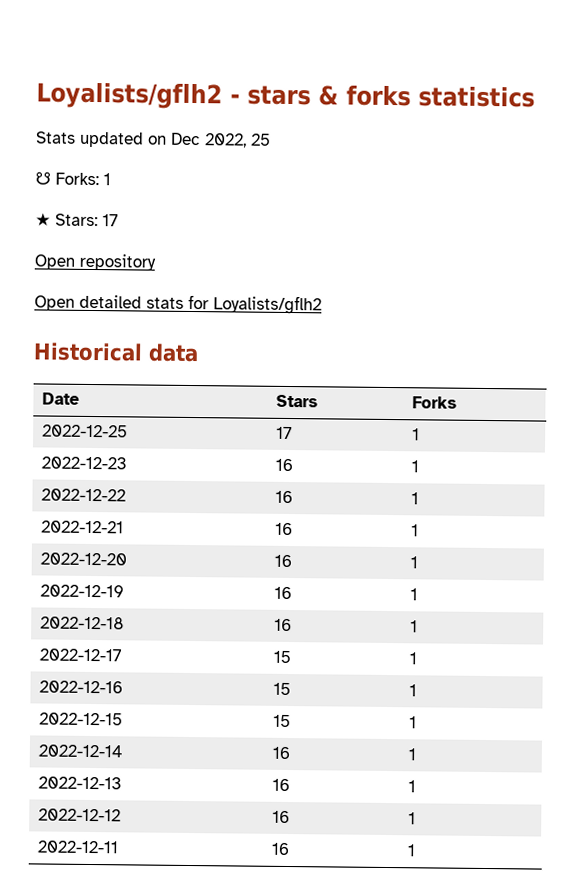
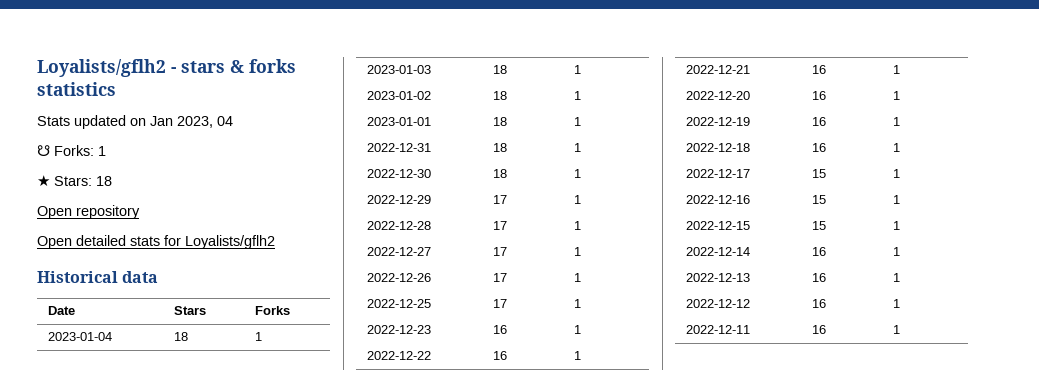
[171,132,271,148] Dec 2022, 25 -> [150,116,233,128] Jan 2023, 04
[102,214,119,227] 17 -> [96,176,112,186] 18
(458, 402) none -> [48,332,113,341] [174,332,189,341] [255,332,263,341] [367,65,432,74] [493,65,508,74] [574,65,582,74] [367,91,432,100] [493,91,508,100] [574,91,582,100] [367,117,432,126] [493,117,508,126] [574,117,582,126] [367,143,432,152] [493,143,508,152] [574,143,582,152] [367,169,432,178] [493,169,508,178] [574,169,582,178] [367,195,432,204] [493,195,508,204] [574,195,582,204] [367,221,432,230] [493,221,508,230] [574,221,582,230] [367,247,432,256] [493,247,508,256] [574,247,582,256] [367,273,432,282] [493,273,508,282] [574,273,582,282] // 2023-01-04 | 18 | 1 // 2023-01-03 | 18 | 1 // 2023-01-02 | 18 | 1 // 2023-01-01 | 18 | 1 // 2022-12-31 | 18 | 1 // 2022-12-30 | 18 | 1 // 2022-12-29 | 17 | 1 // 2022-12-28 | 17 | 1 // 2022-12-27 | 17 | 1 // 2022-12-26 | 17 | 1

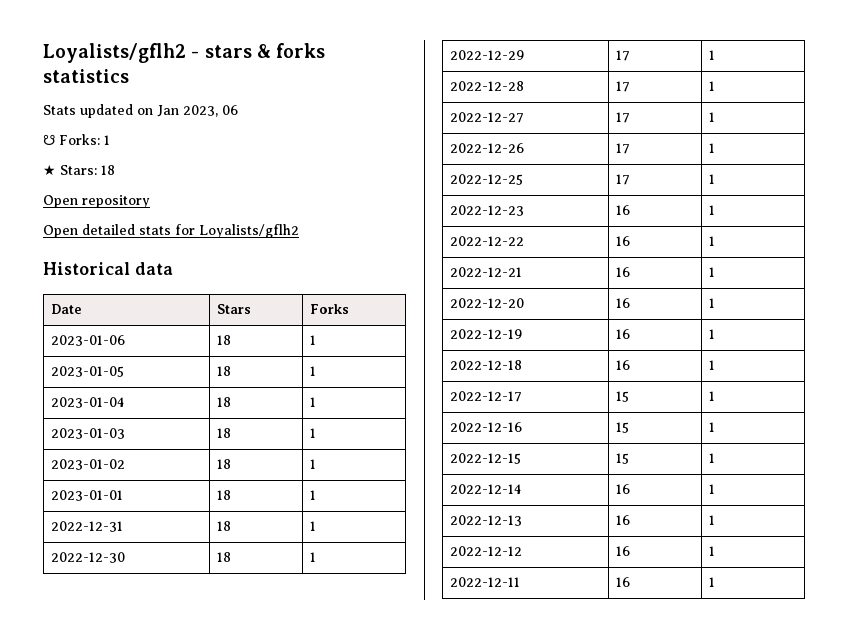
[217,116,233,126] 04 -> [222,105,238,115] 06
(291, 310) none -> [50,335,125,346] [216,335,231,345] [309,335,316,345] [50,366,124,377] [216,366,231,376] [309,366,316,376] // 2023-01-06 | 18 | 1 // 2023-01-05 | 18 | 1

